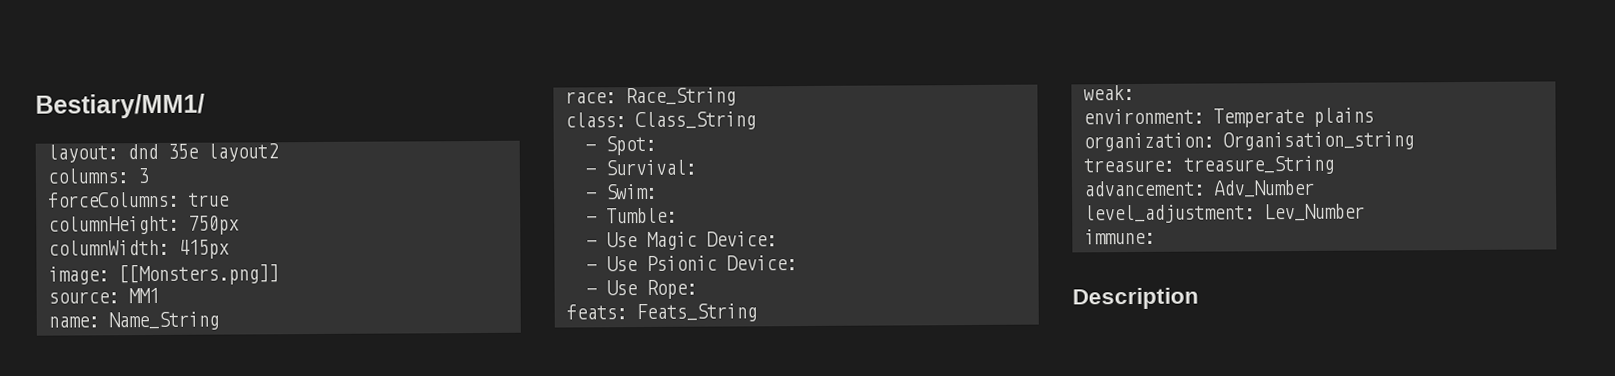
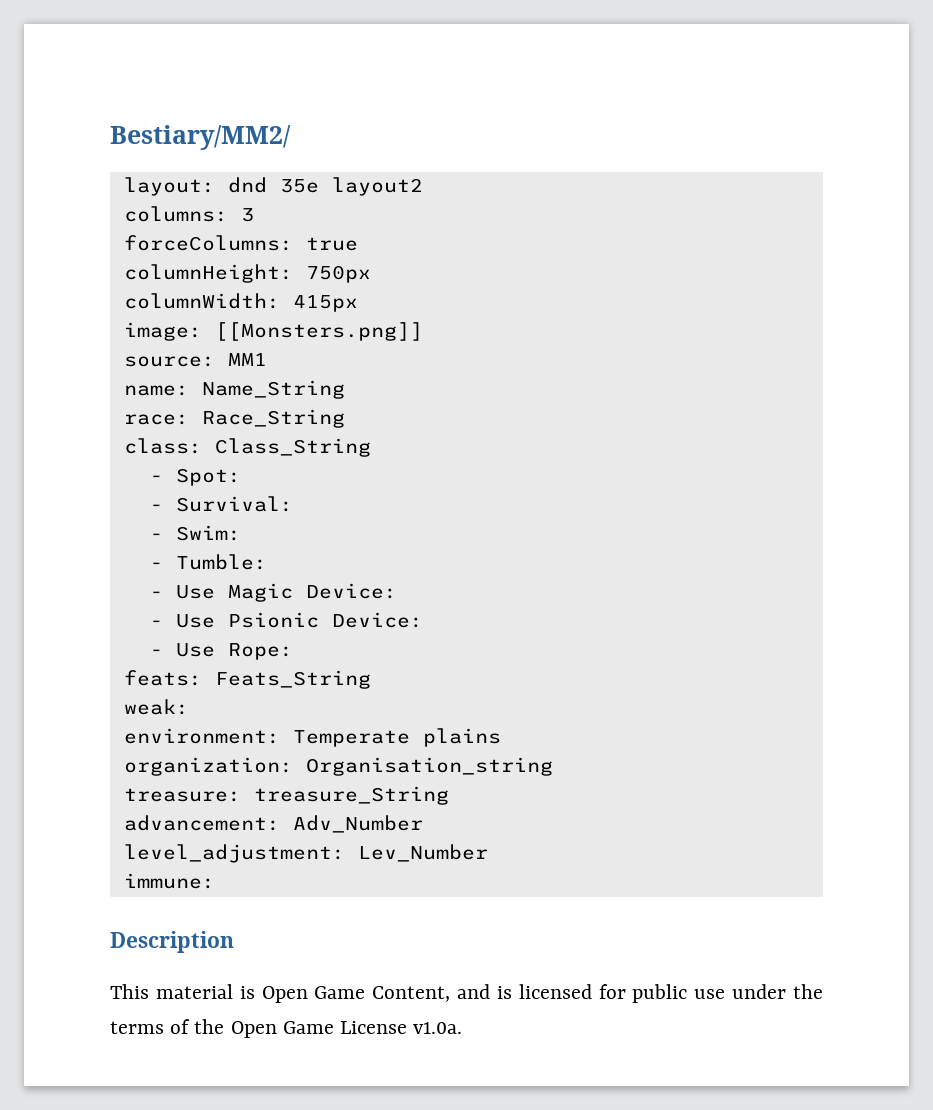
[35,93,205,119] Bestiary/MM1/ -> [110,125,291,150] Bestiary/MM2/
(1199, 298) none -> [110,984,823,1003] [110,1019,463,1038] // This material is Open Game Content, and is licensed for public use under the terms of the Open Game License v1.0a.

